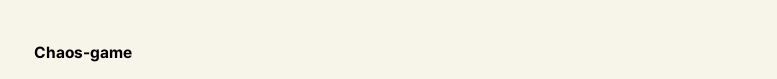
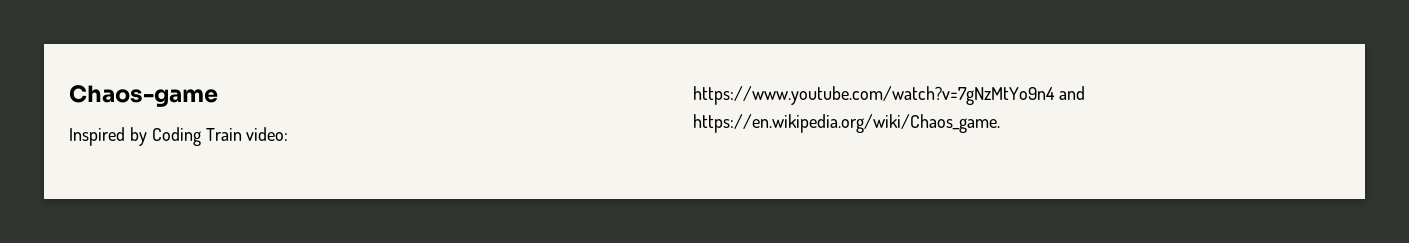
(132, 54) none -> [69,127,289,146] [693,86,1085,105] [693,114,1000,133] // Inspired by Coding Train video: https://www.youtube.com/watch?v=7gNzMtYo9n4 and https://en.wikipedia.org/wiki/Chaos_game.

